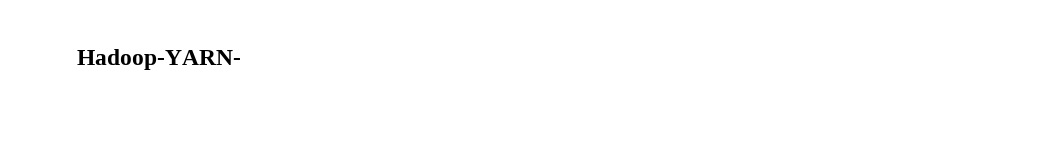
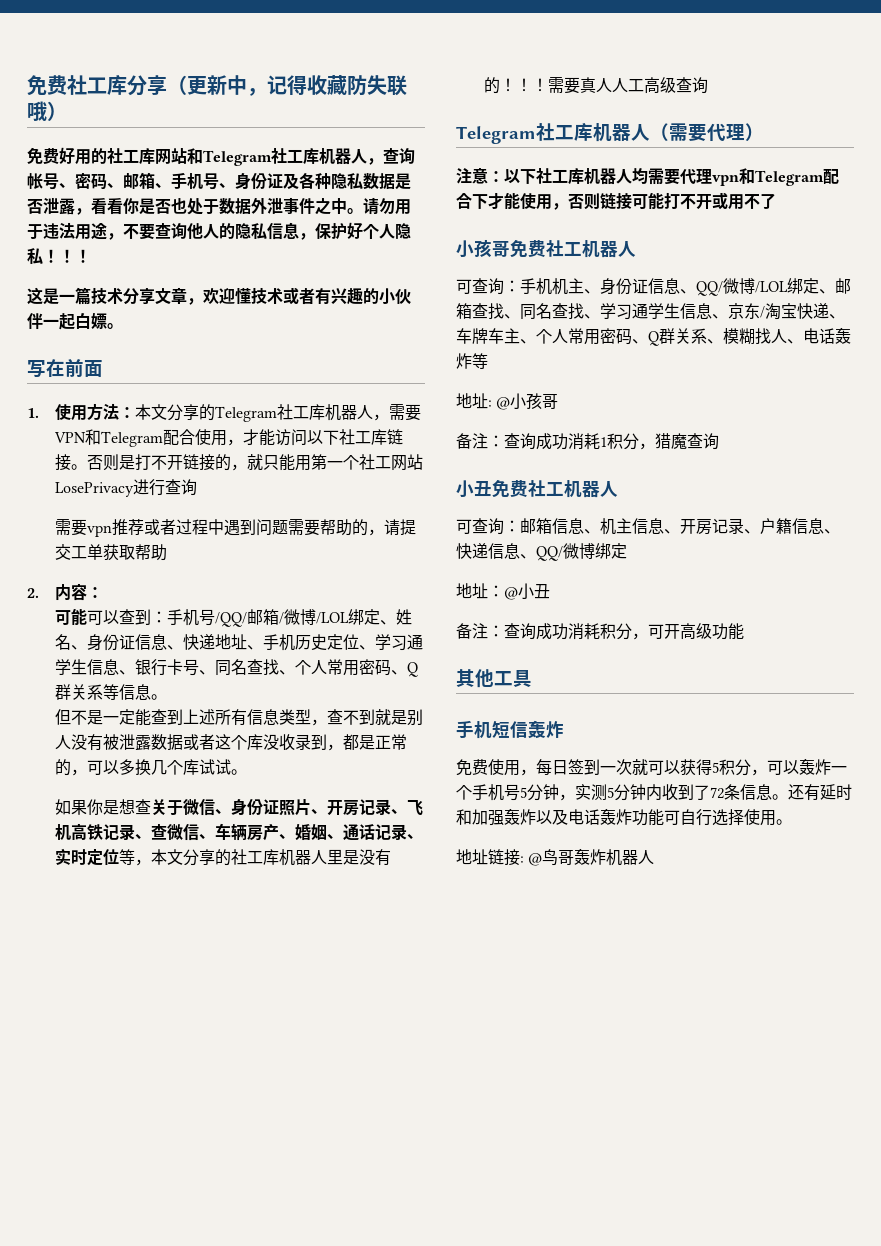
[77,49,241,70] Hadoop-YARN- -> [27,75,407,96] [27,101,67,121] [27,147,415,166] [27,172,411,190] [27,197,411,215] [27,222,411,240] [27,248,91,264] [27,287,411,305] [27,313,123,330] [27,359,103,378] [27,403,422,422] [54,429,404,447] [55,454,424,471] [55,479,198,497] [55,519,417,537] [55,544,168,561] [27,583,104,601] [55,608,413,627] [55,634,424,651] [55,659,419,677] [55,684,168,700] [55,709,424,726] [55,734,408,751] [55,759,248,776] [55,798,424,816] [55,823,424,841] [55,848,392,866] [484,77,709,94] [456,123,764,144] [456,168,839,186] [456,192,776,210] [456,239,636,258] [456,278,851,296] [456,303,845,320] [456,327,851,346] [456,353,488,369] [456,393,559,410] [456,433,719,450] [456,479,618,498] [456,518,840,535] [456,543,627,561] [456,583,550,600] [456,623,744,640] [456,669,532,688] [456,720,564,739] [456,758,847,776] [456,784,852,801] [456,808,792,826] [456,848,655,866] 免费社工库分享（更新中，记得收藏防失联哦） // 免费好用的社工库网站和Telegram社工库机器人，查询帐号、密码、邮箱、手机号、身份证及各种隐私数据是否泄露，看看你是否也处于数据外泄事件之中。请勿用于违法用途，不要查询他人的隐私信息，保护好个人隐私！！！ // 这是一篇技术分享文章，欢迎懂技术或者有兴趣的小伙伴一起白嫖。 // 写在前面 // 1.使用方法：本文分享的Telegram社工库机器人，需要VPN和Telegram配合使用，才能访问以下社工库链接。否则是打不开链接的，就只能用第一个社工网站LosePrivacy进行查询 // 需要vpn推荐或者过程中遇到问题需要帮助的，请提交工单获取帮助 // 2.内容： // 可能可以查到：手机号/QQ/邮箱/微博/LOL绑定、姓名、身份证信息、快递地址、手机历史定位、学习通学生信息、银行卡号、同名查找、个人常用密码、Q群关系等信息。 // 但不是一定能查到上述所有信息类型，查不到就是别人没有被泄露数据或者这个库没收录到，都是正常的，可以多换几个库试试。 // 如果你是想查关于微信、身份证照片、开房记录、飞机高铁记录、查微信、车辆房产、婚姻、通话记录、实时定位等，本文分享的社工库机器人里是没有的！！！需要真人人工高级查询 // Telegram社工库机器人（需要代理） // 注意：以下社工库机器人均需要代理vpn和Telegram配合下才能使用，否则链接可能打不开或用不了 // 小孩哥免费社工机器人 // 可查询：手机机主、身份证信息、QQ/微博/LOL绑定、邮箱查找、同名查找、学习通学生信息、京东/淘宝快递、车牌车主、个人常用密码、Q群关系、模糊找人、电话轰炸等 // 地址: @小孩哥 // 备注：查询成功消耗1积分，猎魔查询 // 小丑免费社工机器人 // 可查询：邮箱信息、机主信息、开房记录、户籍信息、快递信息、QQ/微博绑定 // 地址：@小丑 // 备注：查询成功消耗积分，可开高级功能 // 其他工具 // 手机短信轰炸 // 免费使用，每日签到一次就可以获得5积分，可以轰炸一个手机号5分钟，实测5分钟内收到了72条信息。还有延时和加强轰炸以及电话轰炸功能可自行选择使用。 // 地址链接: @鸟哥轰炸机器人

